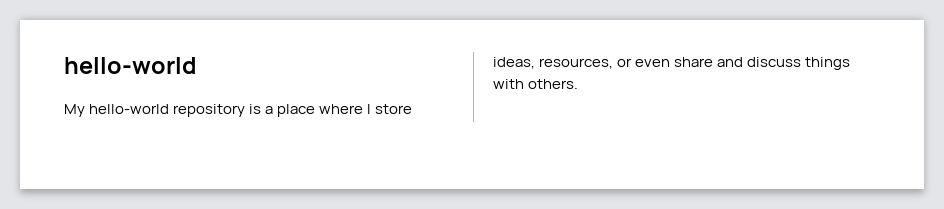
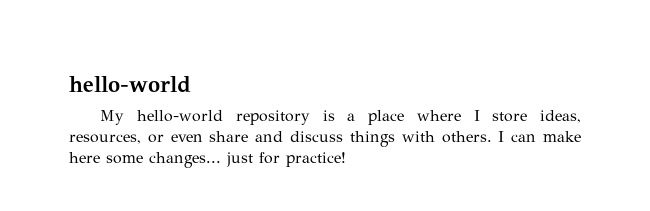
(579, 84) none -> [498,131,581,142] [69,152,346,168] I can make here some changes... just for practice!

